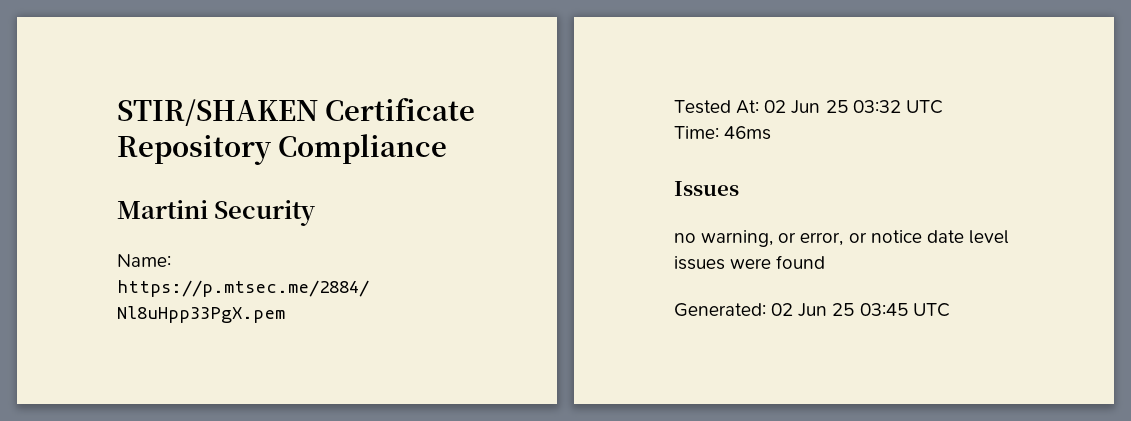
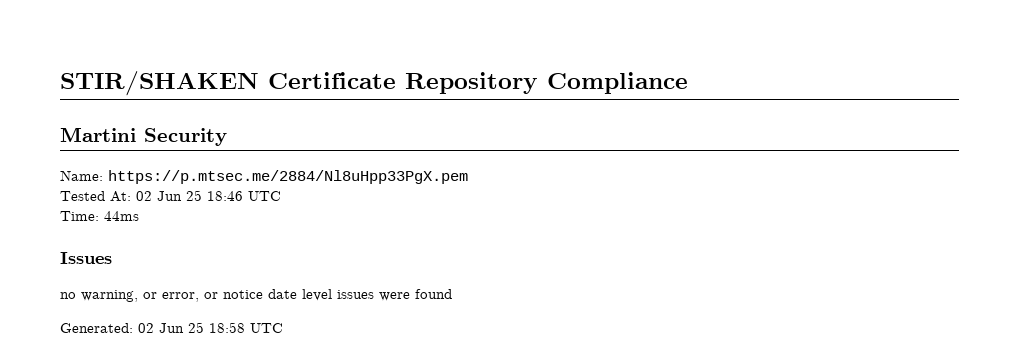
[852,100,901,113] 03:32 -> [207,191,243,201] 18:46
[724,126,772,140] 46ms -> [104,211,139,221] 44ms
[859,303,908,316] 03:45 -> [209,322,245,333] 18:58

